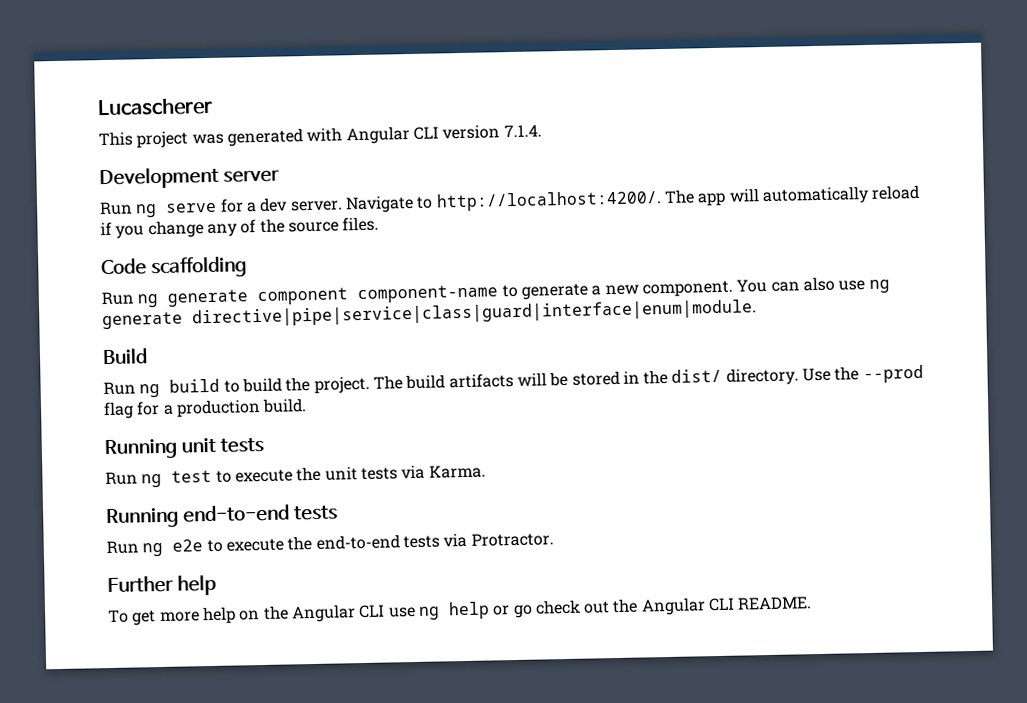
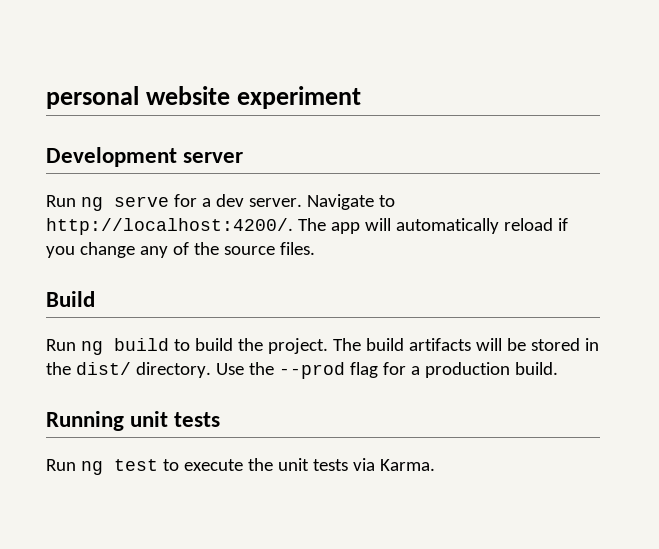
[97,97,213,117] [98,124,542,149] Lucascherer // This project was generated with Angular CLI version 7.1.4. -> [46,86,362,109] personal website experiment
[101,256,247,279] [101,276,890,308] [102,299,757,330] // Code scaffolding // Run ng generate component component-name to generate a new component. You can also use ng generate directive|pipe|service|class|guard|interface|enum|module. -> (315, 248) none
[106,504,338,529] [106,532,554,557] [107,574,216,596] [108,596,813,626] // Running end-to-end tests // Run ng e2e to execute the end-to-end tests via Protractor. // Further help // To get more help on the Angular CLI use ng help or go check out the Angular CLI README. -> (435, 465) none

